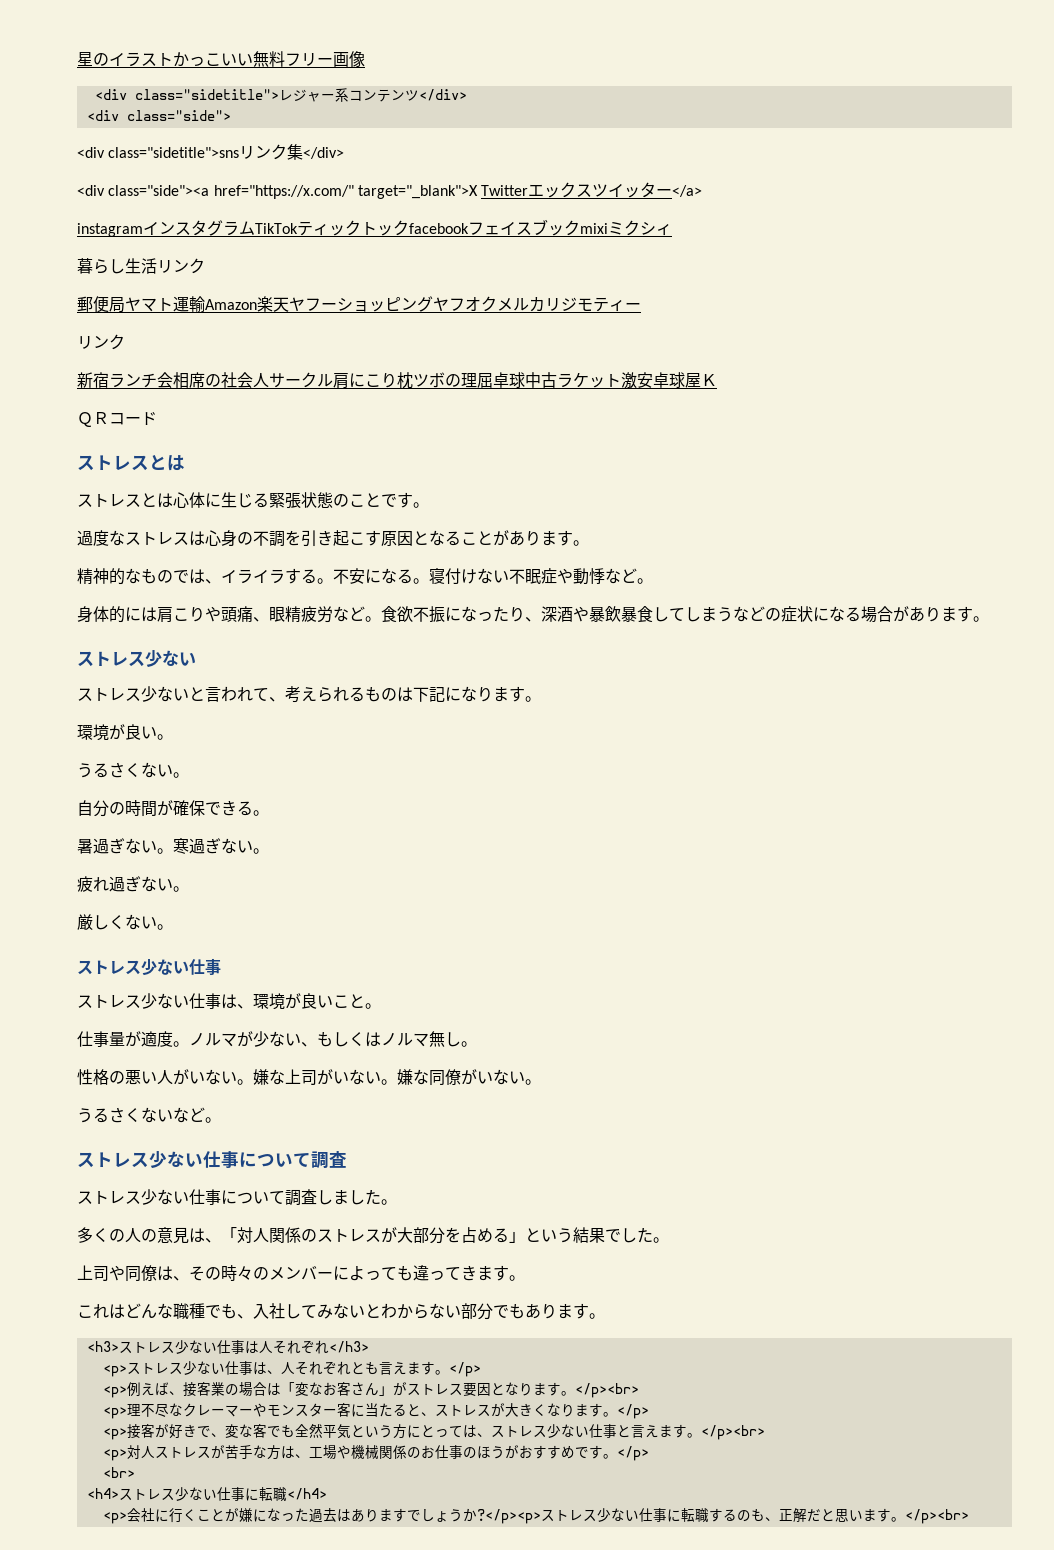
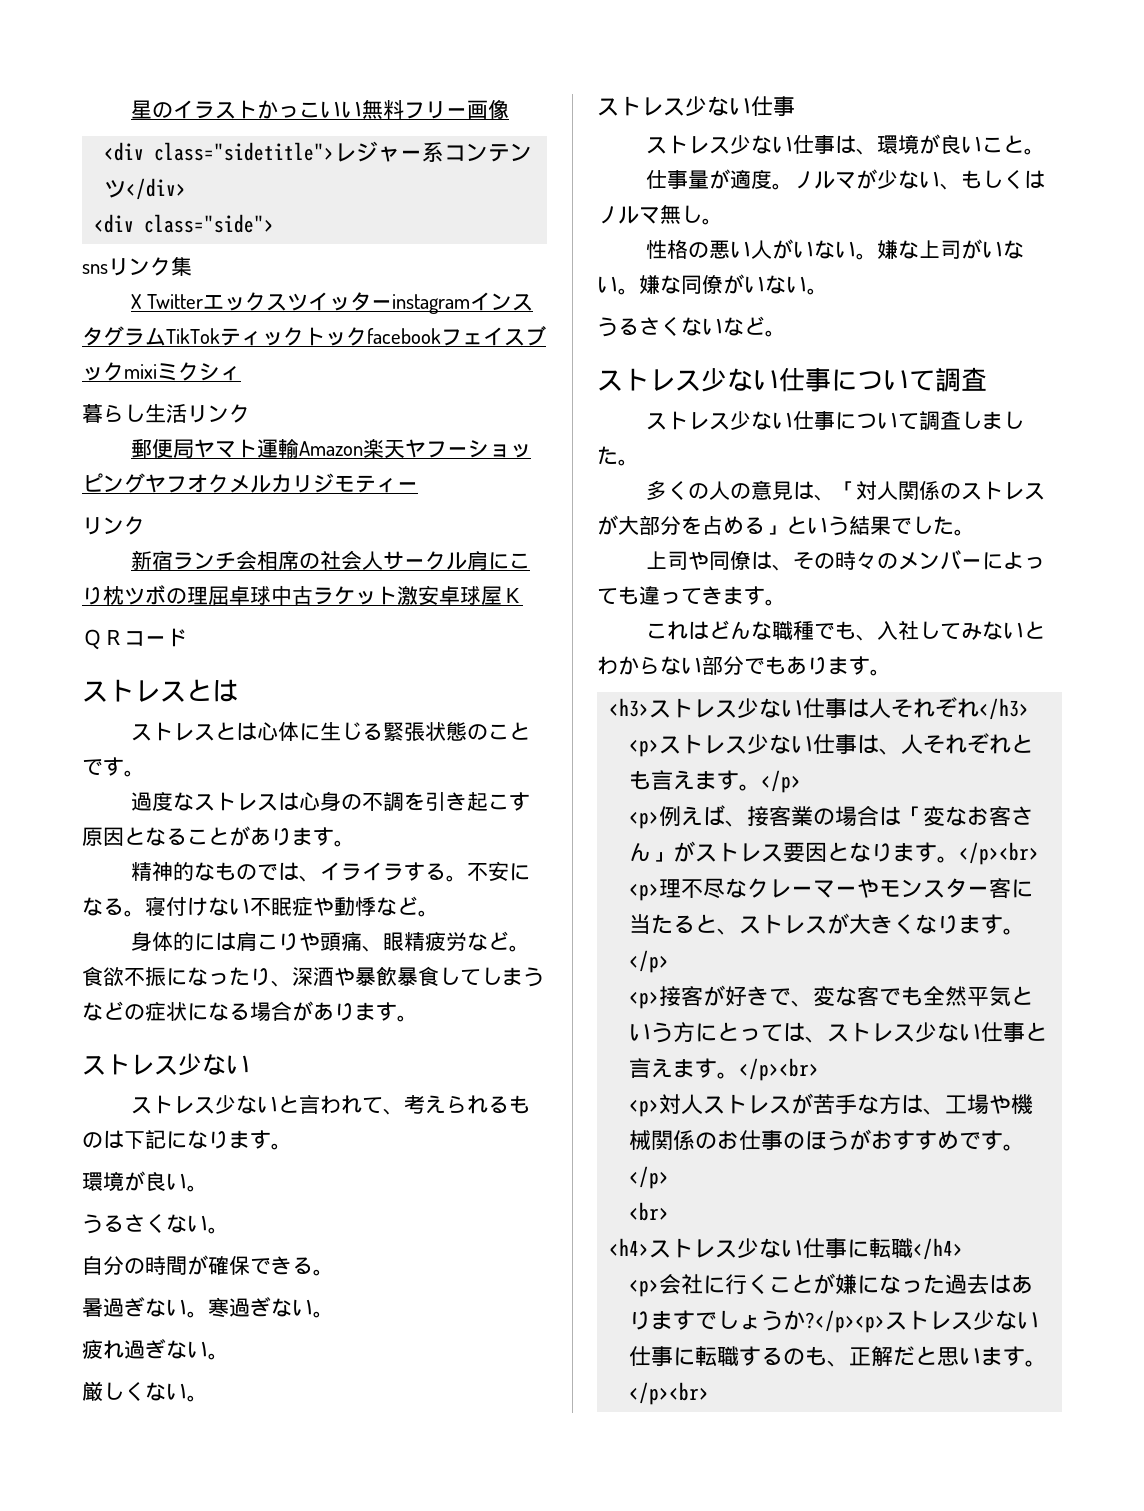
[77,147,240,158] <div class="sidetitle">sns -> [82,264,108,274] sns
[303,147,345,159] [77,185,478,199] </div> // <div class="side"><a href="https://x.com/" target="_blank">X -> [130,294,141,309] // X
[672,185,703,197] </a> // -> (393, 304) none

